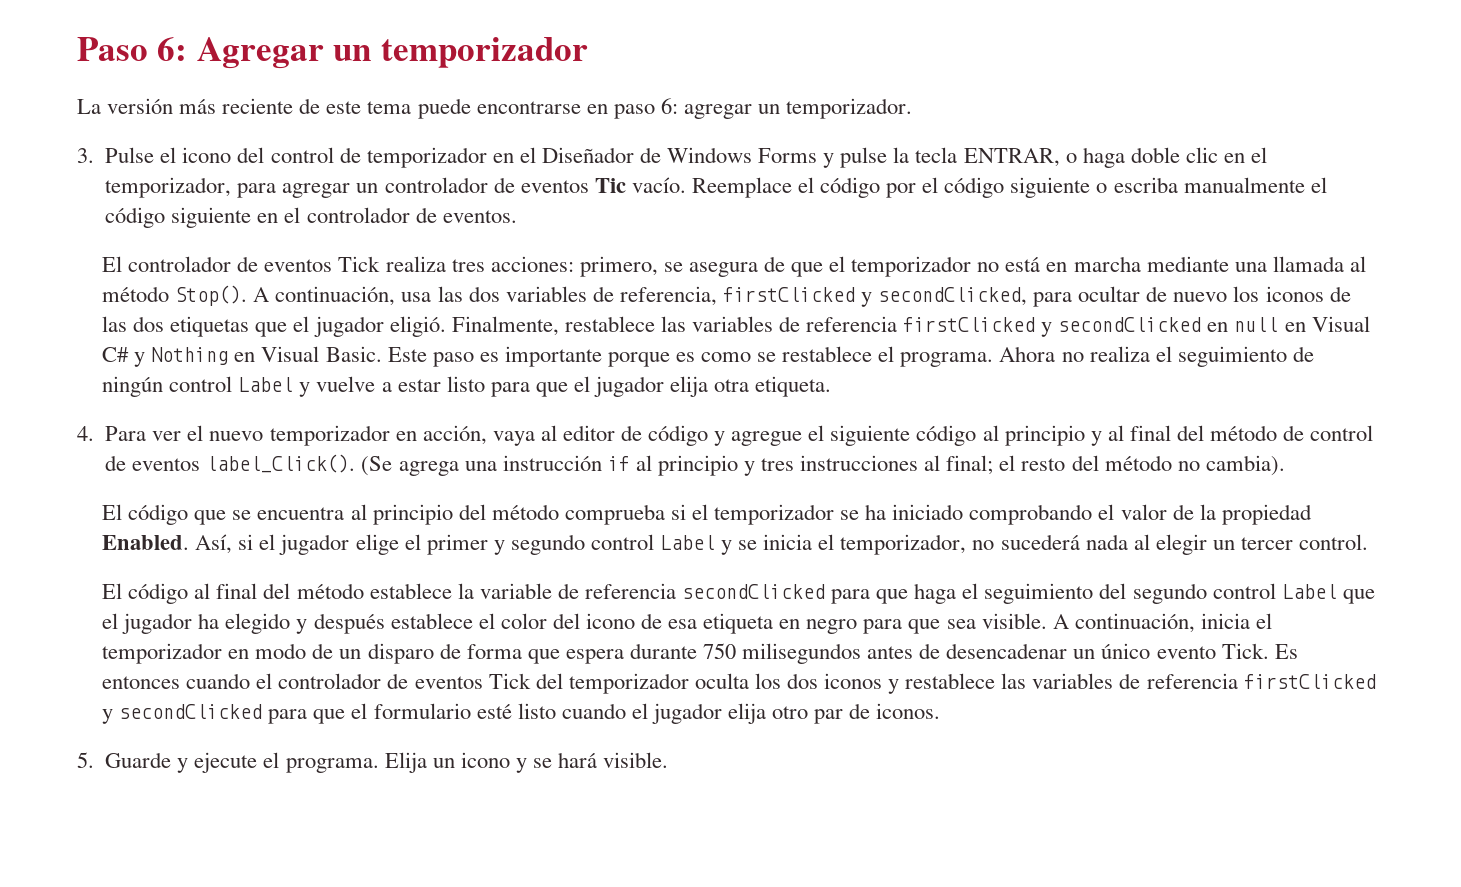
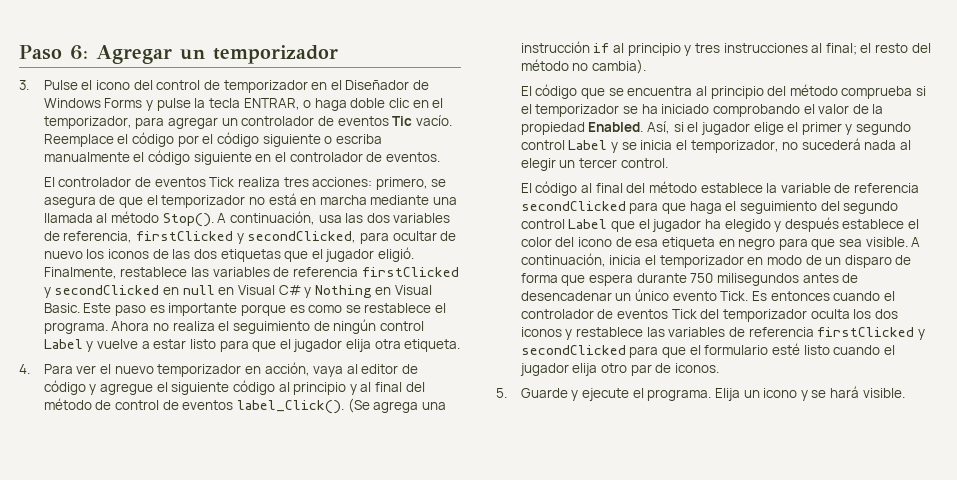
[77,98,913,119] // La versión más reciente de este tema puede encontrarse en paso 6: agregar un temporizador. -> (338, 54) none

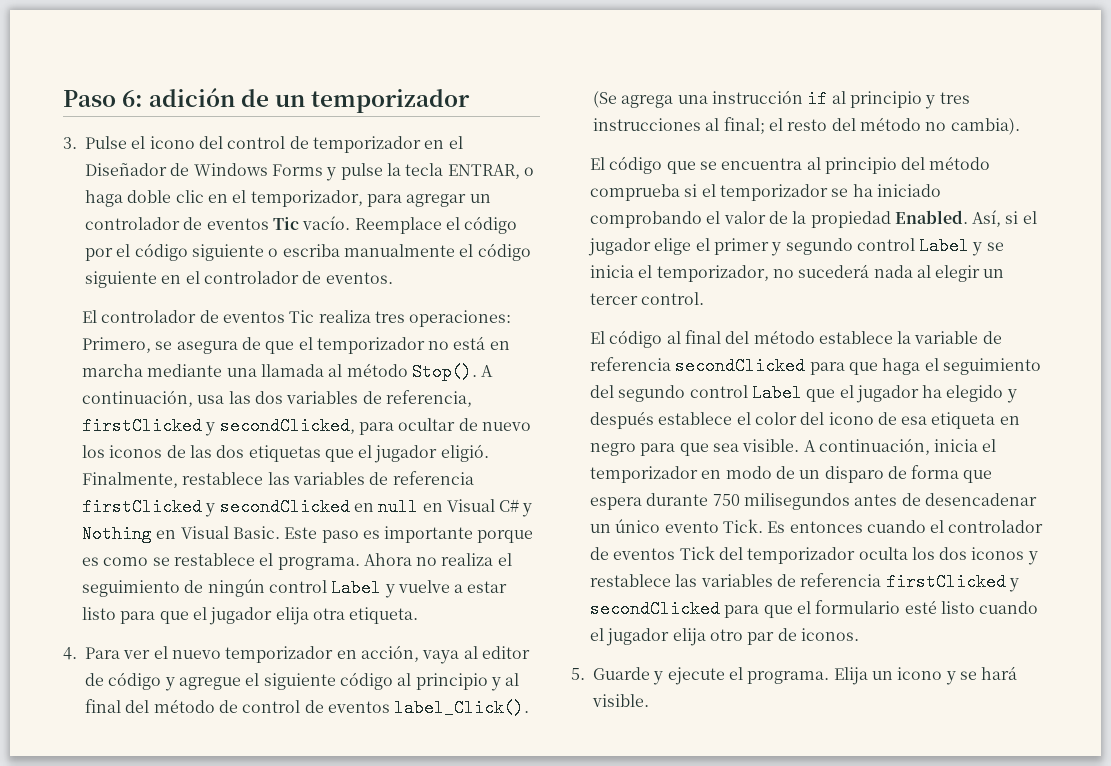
[96,45,172,64] Agregar -> [149,88,270,107] adición de
[209,177,235,187] Tick -> [289,310,315,323] Tic
[312,177,428,190] acciones: primero, -> [409,310,512,327] [81,337,151,353] operaciones: Primero,

